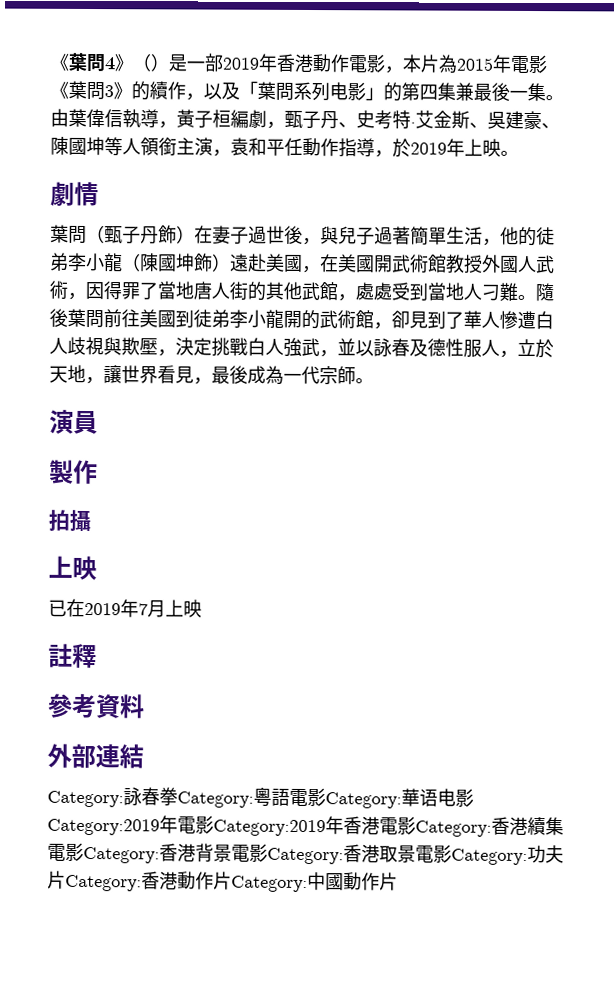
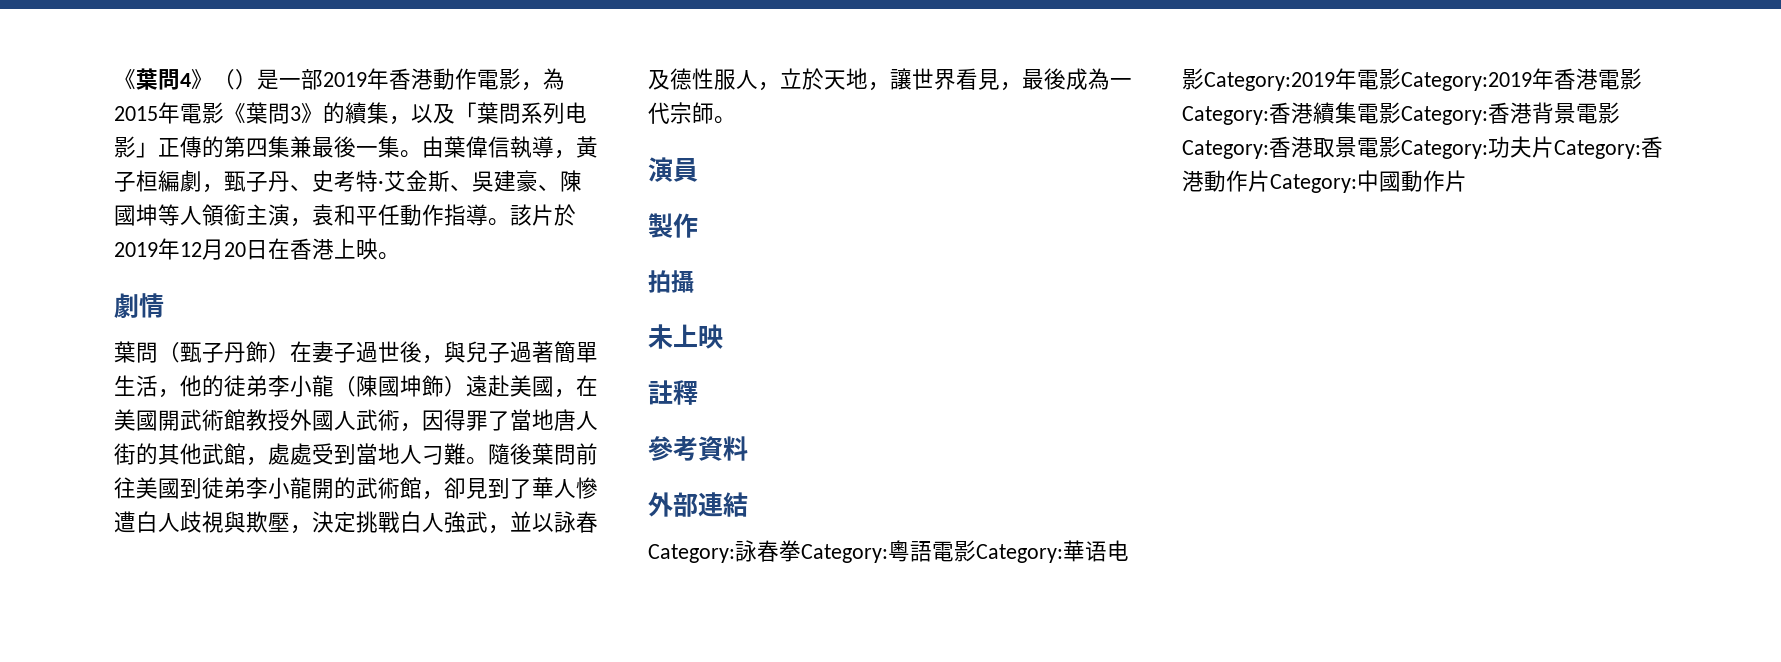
[402,54,439,73] 本片 -> (543, 86) none
[167,81,186,100] 作 -> [367,102,389,124] 集
(384, 94) none -> [158,136,202,158] 正傳
[374,150,393,158] ， -> [488,204,554,226] 。該片
(465, 147) none -> [180,238,334,260] 12月20日在香港
[48,555,97,581] [48,598,166,618] 上映 // 已在2019年7月 -> [648,324,673,349] 未

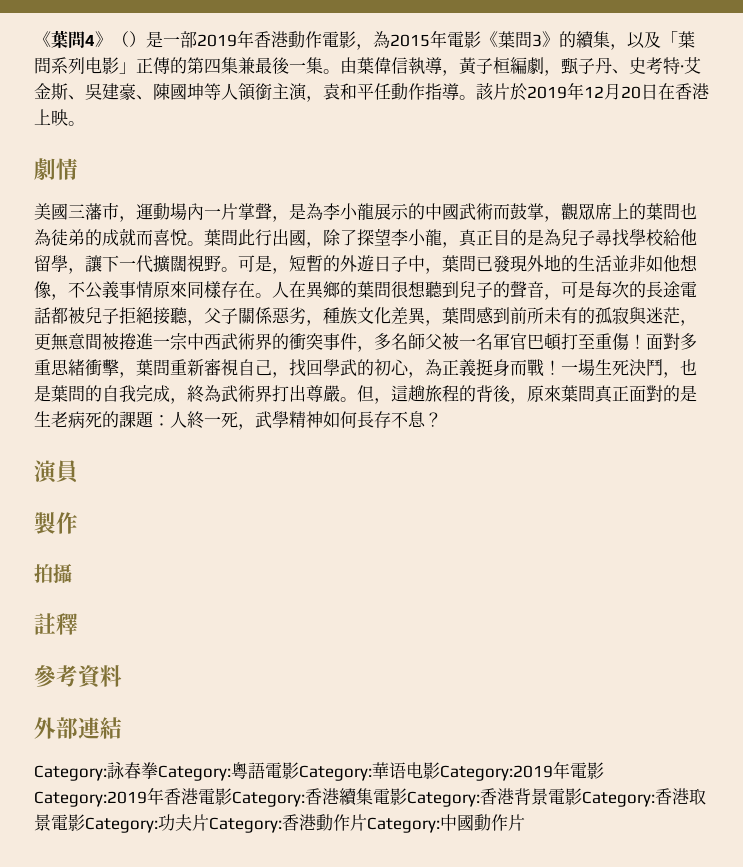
[114,341,598,364] [114,375,598,398] [114,409,598,432] [114,443,598,466] [114,477,598,500] [114,511,598,534] [648,68,1132,91] [648,102,736,124] 葉問（甄子丹飾）在妻子過世後，與兒子過著簡單生活，他的徒弟李小龍（陳國坤飾）遠赴美國，在美國開武術館教授外國人武術，因得罪了當地唐人街的其他武館，處處受到當地人刁難。隨後葉問前往美國到徒弟李小龍開的武術館，卻見到了華人慘遭白人歧視與欺壓，決定挑戰白人強武，並以詠春及德性服人，立於天地，讓世界看見，最後成為一代宗師。 -> [34,202,697,222] [34,228,697,248] [34,254,698,274] [34,281,697,300] [34,307,697,326] [34,333,697,352] [34,358,697,378] [34,385,697,404] [34,411,442,430] 美國三藩市，運動場內一片掌聲，是為李小龍展示的中國武術而鼓掌，觀眾席上的葉問也為徒弟的成就而喜悅。葉問此行出國，除了探望李小龍，真正目的是為兒子尋找學校給他留學，讓下一代擴闊視野。可是，短暫的外遊日子中，葉問已發現外地的生活並非如他想像，不公義事情原來同樣存在。人在異鄉的葉問很想聽到兒子的聲音，可是每次的長途電話都被兒子拒絕接聽，父子關係惡劣，種族文化差異，葉問感到前所未有的孤寂與迷茫，更無意間被捲進一宗中西武術界的衝突事件，多名師父被一名軍官巴頓打至重傷！面對多重思緒衝擊，葉問重新審視自己，找回學武的初心，為正義挺身而戰！一場生死決鬥，也是葉問的自我完成，終為武術界打出尊嚴。但，這趟旅程的背後，原來葉問真正面對的是生老病死的課題：人終一死，武學精神如何長存不息？
[648,324,723,349] // 未上映 -> (72, 573) none

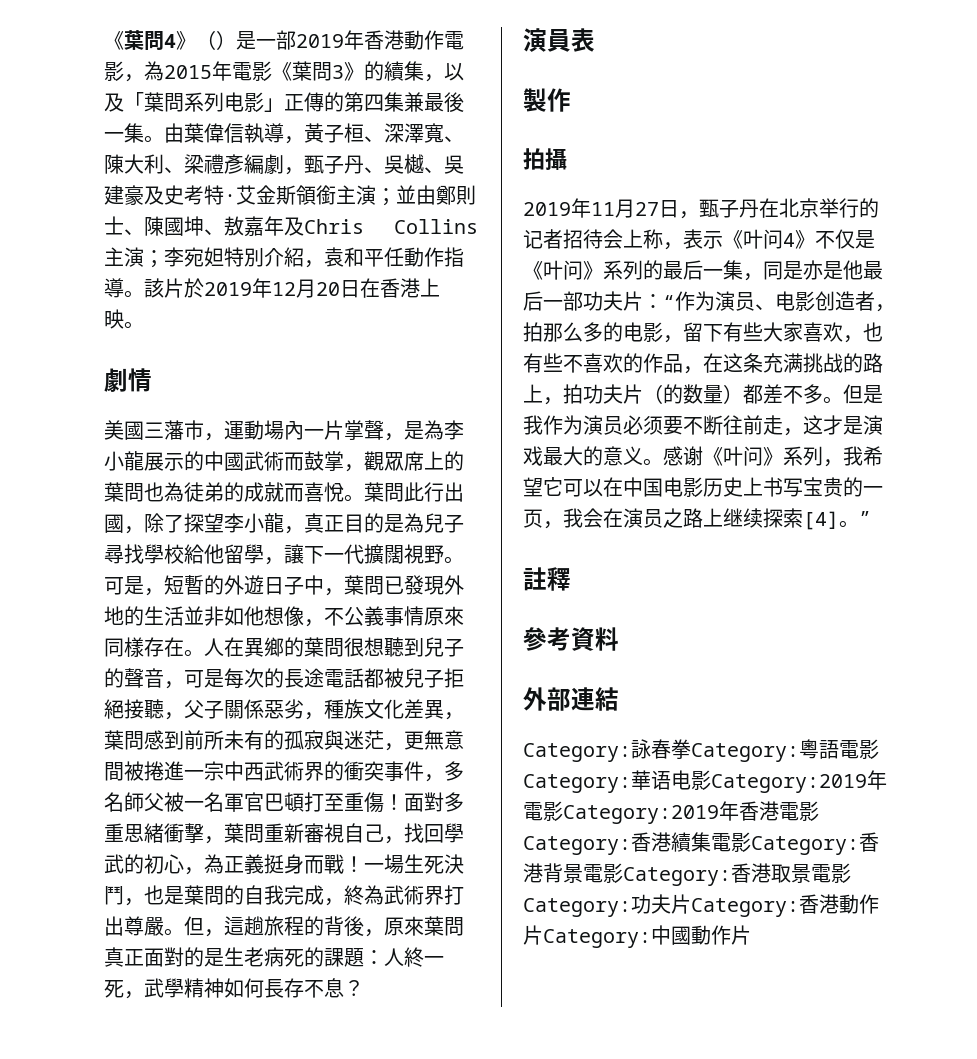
[510,57,701,76] [34,83,308,101] 編劇，甄子丹、史考特·艾金斯、吳建豪、陳國坤等人領銜主演 -> [364,123,464,143] [104,154,464,175] [104,185,476,206] [104,216,478,237] [104,247,304,268] 、深澤寬、陳大利、梁禮彥編劇，甄子丹、吳樾、吳建豪及史考特·艾金斯領銜主演；並由鄭則士、陳國坤、敖嘉年及Chris Collins主演；李宛妲特別介紹
(78, 471) none -> [571,28,595,52] 表
(72, 573) none -> [523,198,879,219] [523,229,875,250] [523,260,883,281] [523,291,895,312] [523,322,883,343] [523,353,883,374] [523,384,883,405] [523,415,883,436] [523,446,883,467] [523,477,883,497] [523,508,871,530] // 2019年11月27日，甄子丹在北京举行的记者招待会上称，表示《叶问4》不仅是《叶问》系列的最后一集，同是亦是他最后一部功夫片：“作为演员、电影创造者，拍那么多的电影，留下有些大家喜欢，也有些不喜欢的作品，在这条充满挑战的路上，拍功夫片（的数量）都差不多。但是我作为演员必须要不断往前走，这才是演戏最大的意义。感谢《叶问》系列，我希望它可以在中国电影历史上书写宝贵的一页，我会在演员之路上继续探索[4]。”

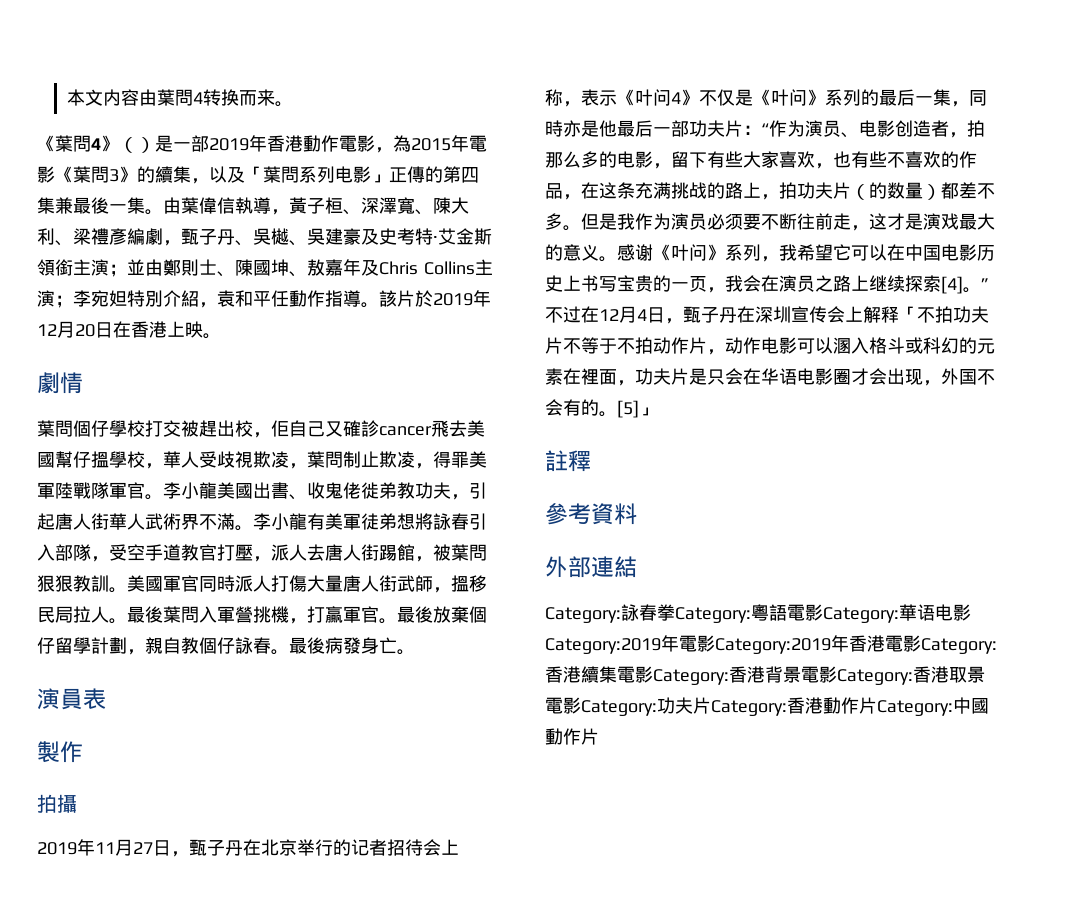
(104, 40) none -> [66,89,293,107] 本文内容由葉問4转换而来。 //
[104,420,464,441] [104,451,464,472] [104,482,464,502] [104,513,464,534] [104,544,464,565] [104,575,464,596] [104,606,464,627] [104,637,464,657] [104,668,464,689] [104,699,464,720] [104,730,464,751] [104,761,464,782] [104,792,464,813] [104,823,464,844] [104,854,464,875] [104,885,464,906] [104,916,464,937] [104,947,444,967] [104,978,364,999] 美國三藩市，運動場內一片掌聲，是為李小龍展示的中國武術而鼓掌，觀眾席上的葉問也為徒弟的成就而喜悅。葉問此行出國，除了探望李小龍，真正目的是為兒子尋找學校給他留學，讓下一代擴闊視野。可是，短暫的外遊日子中，葉問已發現外地的生活並非如他想像，不公義事情原來同樣存在。人在異鄉的葉問很想聽到兒子的聲音，可是每次的長途電話都被兒子拒絕接聽，父子關係惡劣，種族文化差異，葉問感到前所未有的孤寂與迷茫，更無意間被捲進一宗中西武術界的衝突事件，多名師父被一名軍官巴頓打至重傷！面對多重思緒衝擊，葉問重新審視自己，找回學武的初心，為正義挺身而戰！一場生死決鬥，也是葉問的自我完成，終為武術界打出尊嚴。但，這趟旅程的背後，原來葉問真正面對的是生老病死的課題：人終一死，武學精神如何長存不息？ -> [37,420,485,438] [37,451,487,469] [37,482,487,500] [37,513,487,531] [37,544,487,562] [37,575,487,593] [37,606,487,624] [37,637,415,655] 葉問個仔學校打交被趕出校，佢自己又確診cancer飛去美國幫仔搵學校，華人受歧視欺凌，葉問制止欺凌，得罪美軍陸戰隊軍官。李小龍美國出書、收鬼佬徙弟教功夫，引起唐人街華人武術界不滿。李小龍有美軍徒弟想將詠春引入部隊，受空手道教官打壓，派人去唐人街踢館，被葉問狠狠教訓。美國軍官同時派人打傷大量唐人街武師，搵移民局拉人。最後葉問入軍營挑機，打贏軍官。最後放棄個仔留學計劃，親自教個仔詠春。最後病發身亡。
[783,261,803,280] 是 -> [545,120,563,137] 時
(871, 518) none -> [545,306,989,324] [545,337,995,355] [545,368,995,386] [545,399,657,418] 不过在12月4日，甄子丹在深圳宣传会上解释「不拍功夫片不等于不拍动作片，动作电影可以溷入格斗或科幻的元素在裡面，功夫片是只会在华语电影圈才会出现，外国不会有的。[5]」

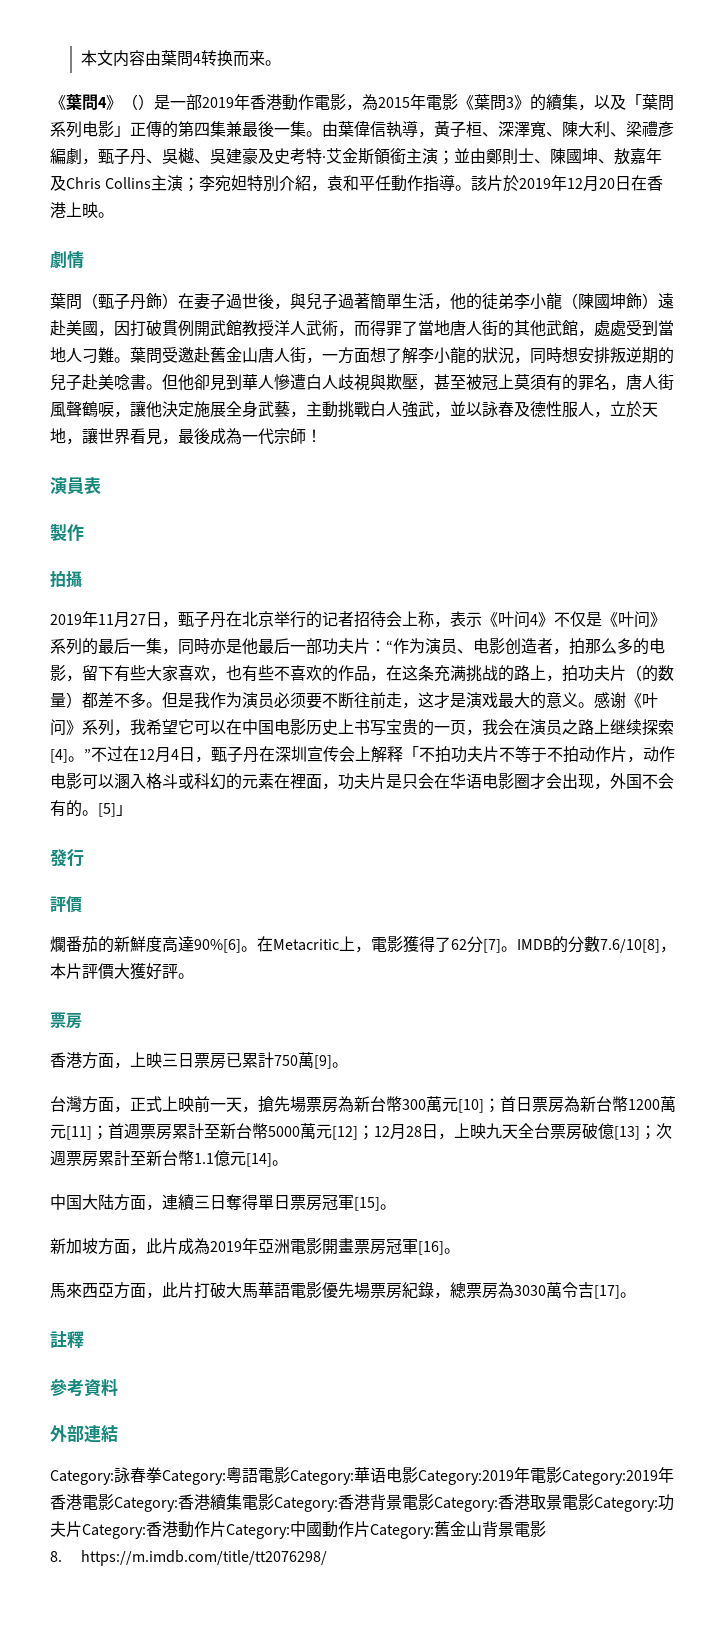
[73,420,485,438] [37,451,487,469] [37,482,487,500] [37,513,487,531] [37,544,487,562] [37,575,487,593] [37,606,487,624] [37,637,415,655] 個仔學校打交被趕出校，佢自己又確診cancer飛去美國幫仔搵學校，華人受歧視欺凌，葉問制止欺凌，得罪美軍陸戰隊軍官。李小龍美國出書、收鬼佬徙弟教功夫，引起唐人街華人武術界不滿。李小龍有美軍徒弟想將詠春引入部隊，受空手道教官打壓，派人去唐人街踢館，被葉問狠狠教訓。美國軍官同時派人打傷大量唐人街武師，搵移民局拉人。最後葉問入軍營挑機，打贏軍官。最後放棄個仔留學計劃，親自教個仔詠春。最後病發身亡。 -> [82,293,674,310] [50,320,674,337] [50,347,674,364] [50,374,674,391] [50,401,658,418] [50,428,322,445] （甄子丹飾）在妻子過世後，與兒子過著簡單生活，他的徒弟李小龍（陳國坤飾）遠赴美國，因打破貫例開武館教授洋人武術，而得罪了當地唐人街的其他武館，處處受到當地人刁難。葉問受邀赴舊金山唐人街，一方面想了解李小龍的狀況，同時想安排叛逆期的兒子赴美唸書。但他卻見到華人慘遭白人歧視與欺壓，甚至被冠上莫須有的罪名，唐人街風聲鶴唳，讓他決定施展全身武藝，主動挑戰白人強武，並以詠春及德性服人，立於天地，讓世界看見，最後成為一代宗師！
(657, 411) none -> [50,849,84,867] [50,896,82,913] [50,936,676,953] [50,963,194,980] [50,1012,82,1029] [50,1052,348,1069] [50,1095,676,1113] [50,1123,672,1140] [50,1150,288,1167] [50,1194,396,1211] [50,1238,460,1255] [50,1282,636,1299] // 發行 // 評價 // 爛番茄的新鮮度高達90%[6]。在Metacritic上，電影獲得了62分[7]。IMDB的分數7.6/10[8]，本片評價大獲好評。 // 票房 // 香港方面，上映三日票房已累計750萬[9]。 // 台灣方面，正式上映前一天，搶先場票房為新台幣300萬元[10]；首日票房為新台幣1200萬元[11]；首週票房累計至新台幣5000萬元[12]；12月28日，上映九天全台票房破億[13]；次週票房累計至新台幣1.1億元[14]。 // 中国大陆方面，連續三日奪得單日票房冠軍[15]。 // 新加坡方面，此片成為2019年亞洲電影開畫票房冠軍[16]。 // 馬來西亞方面，此片打破大馬華語電影優先場票房紀錄，總票房為3030萬令吉[17]。
(599, 736) none -> [370,1521,546,1539] [50,1550,327,1566] Category:舊金山背景電影 // 8. https://m.imdb.com/title/tt2076298/

